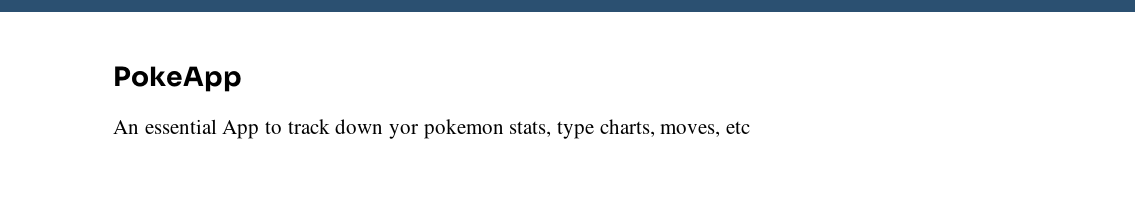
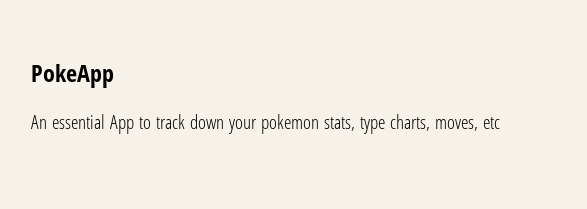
[389,124,420,139] yor -> [227,119,257,134] your

